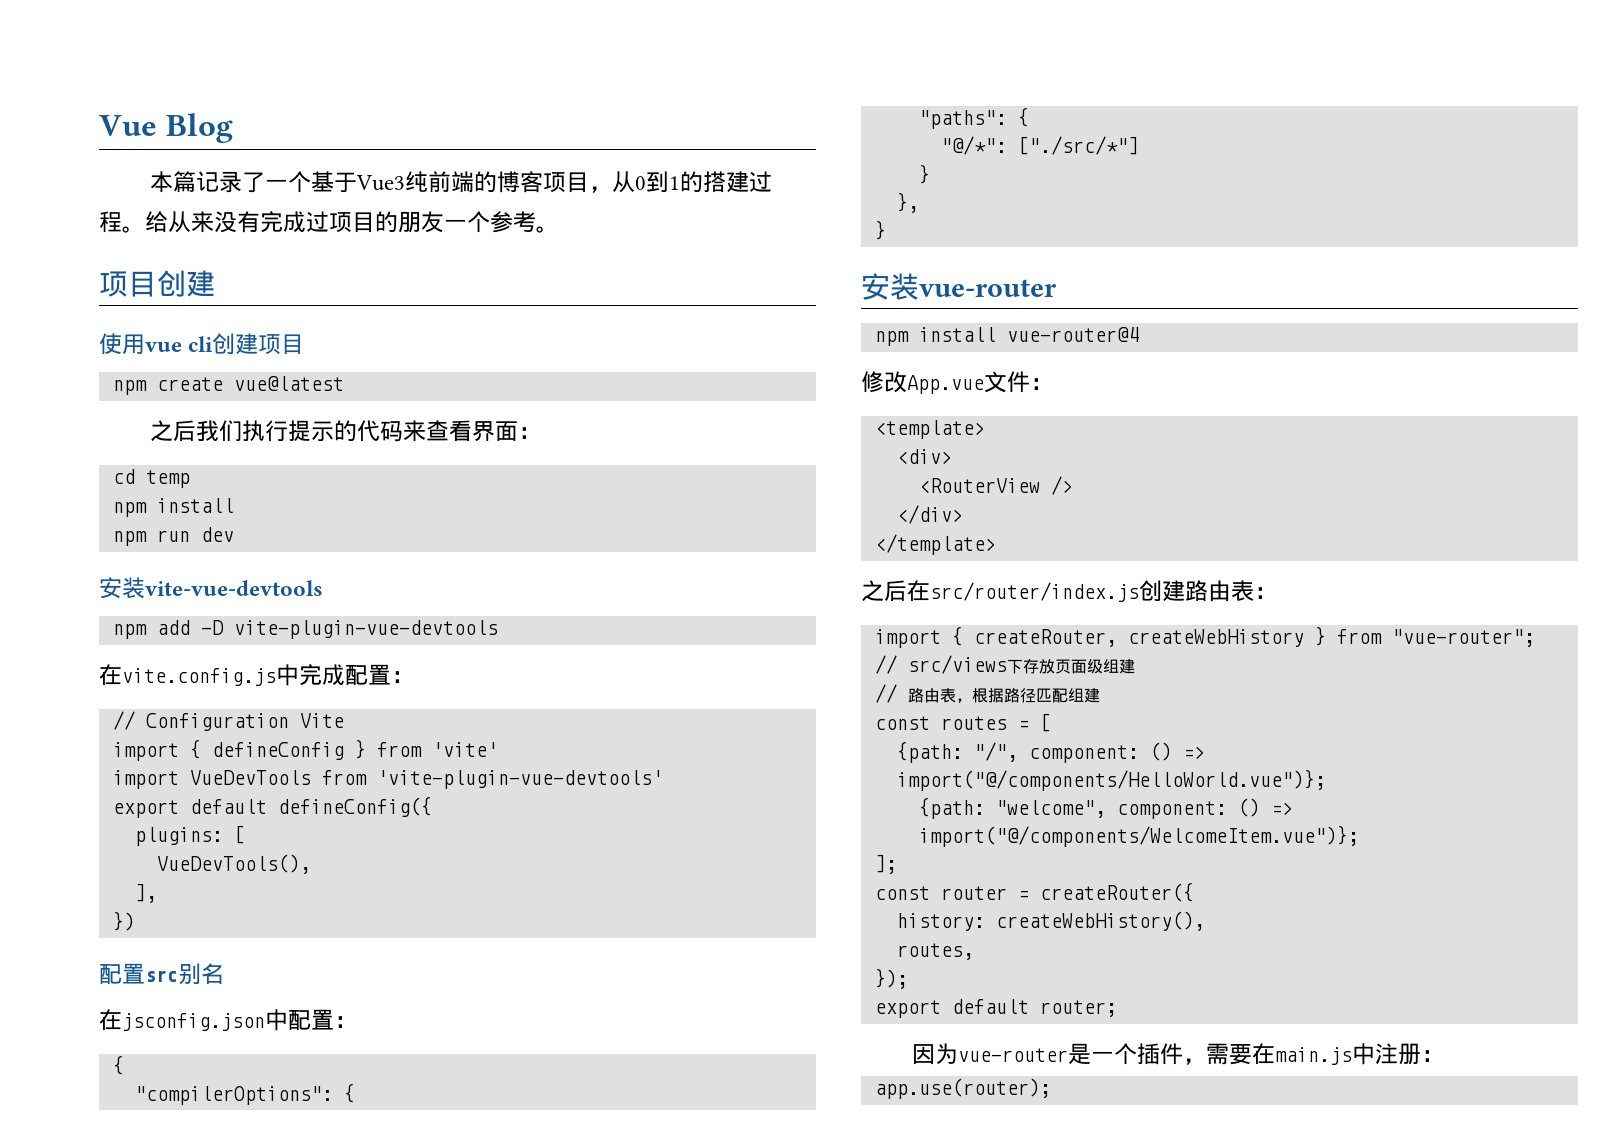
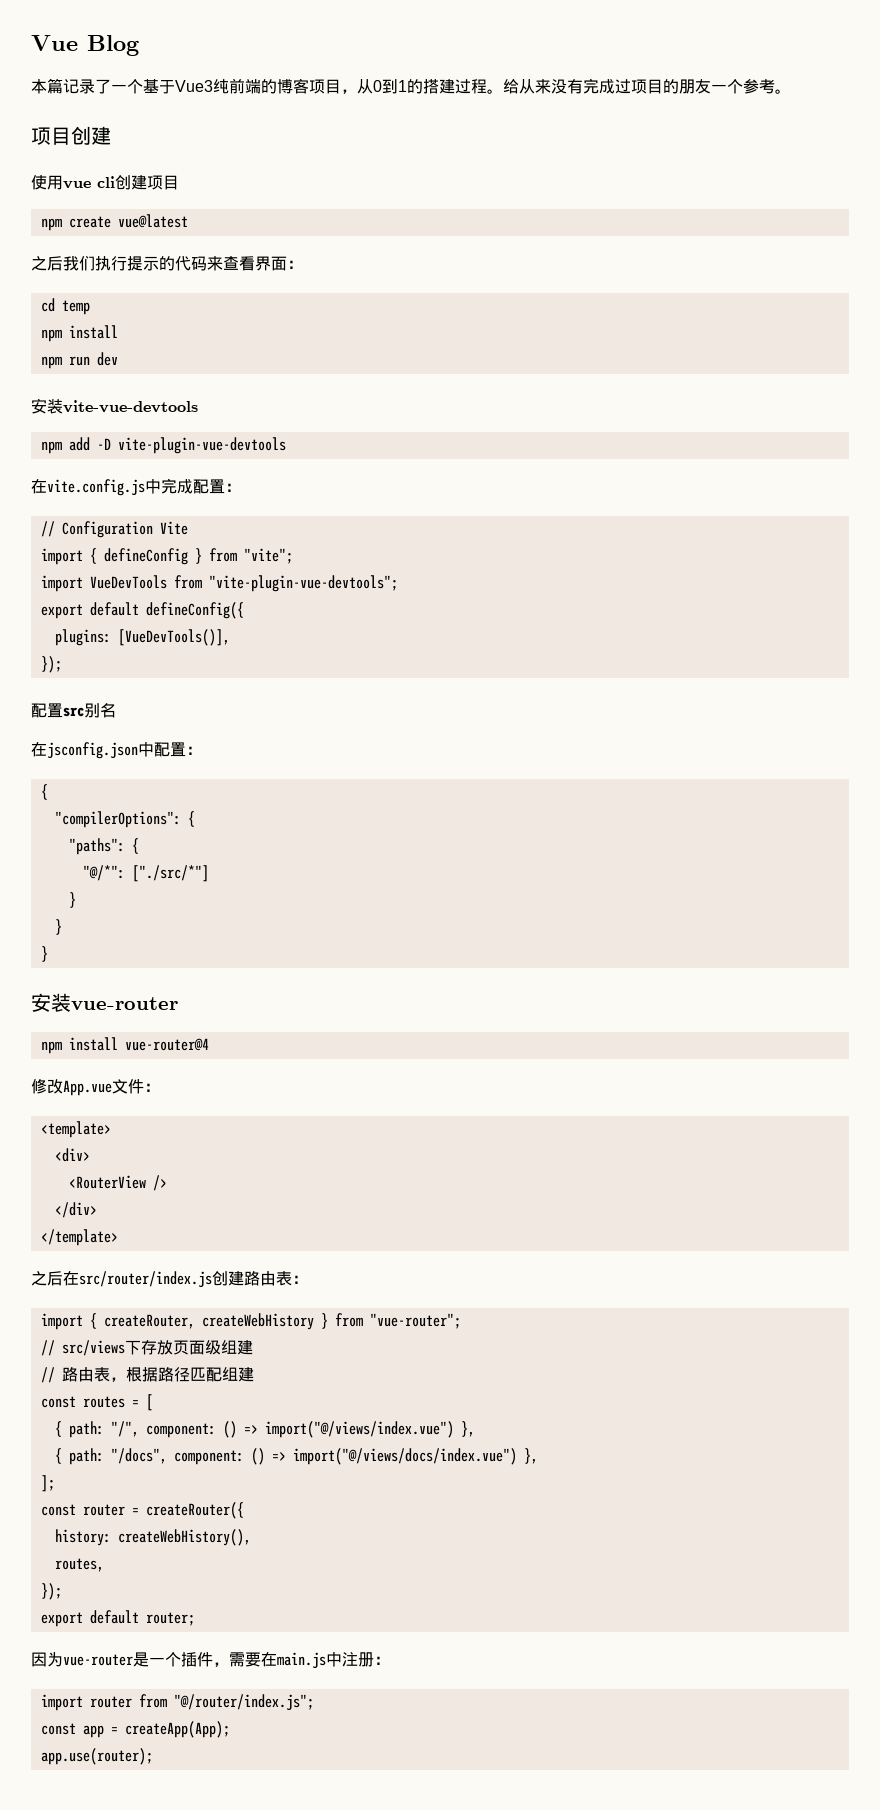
[431,742,498,757] 'vite' -> [243,548,293,564] "vite";
[376,770,663,789] 'vite-plugin-vue-devtools' -> [208,575,398,592] "vite-plugin-vue-devtools";
[233,825,245,844] [156,854,311,874] [134,883,157,903] [112,911,135,931] [ // VueDevTools(), // ], // }) -> [117,629,230,646] [40,656,62,673] [VueDevTools()], // });
[896,192,919,213] }, -> [54,919,62,935] }
[896,741,963,763] {path: -> [54,1421,104,1438] { path:
[896,769,1326,791] [918,797,1293,819] [918,825,1359,847] import("@/components/HelloWorld.vue")}; // {path: "welcome", component: () => import("@/components/WelcomeItem.vue")}; -> [264,1421,475,1438] [54,1448,538,1465] import("@/views/index.vue") }, // { path: "/docs", component: () => import("@/views/docs/index.vue") },
(1444, 1056) none -> [40,1694,314,1711] [40,1721,230,1738] // import router from "@/router/index.js"; // const app = createApp(App);

